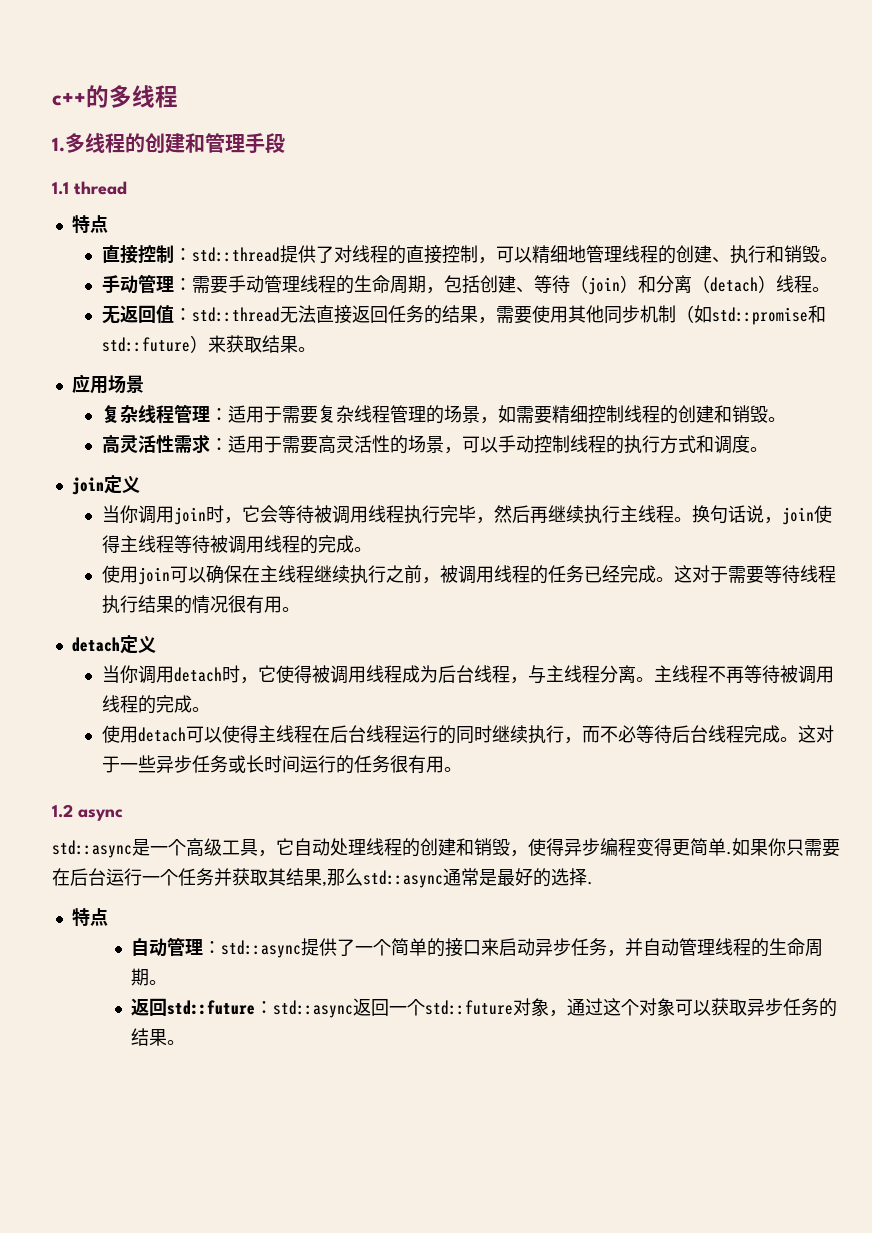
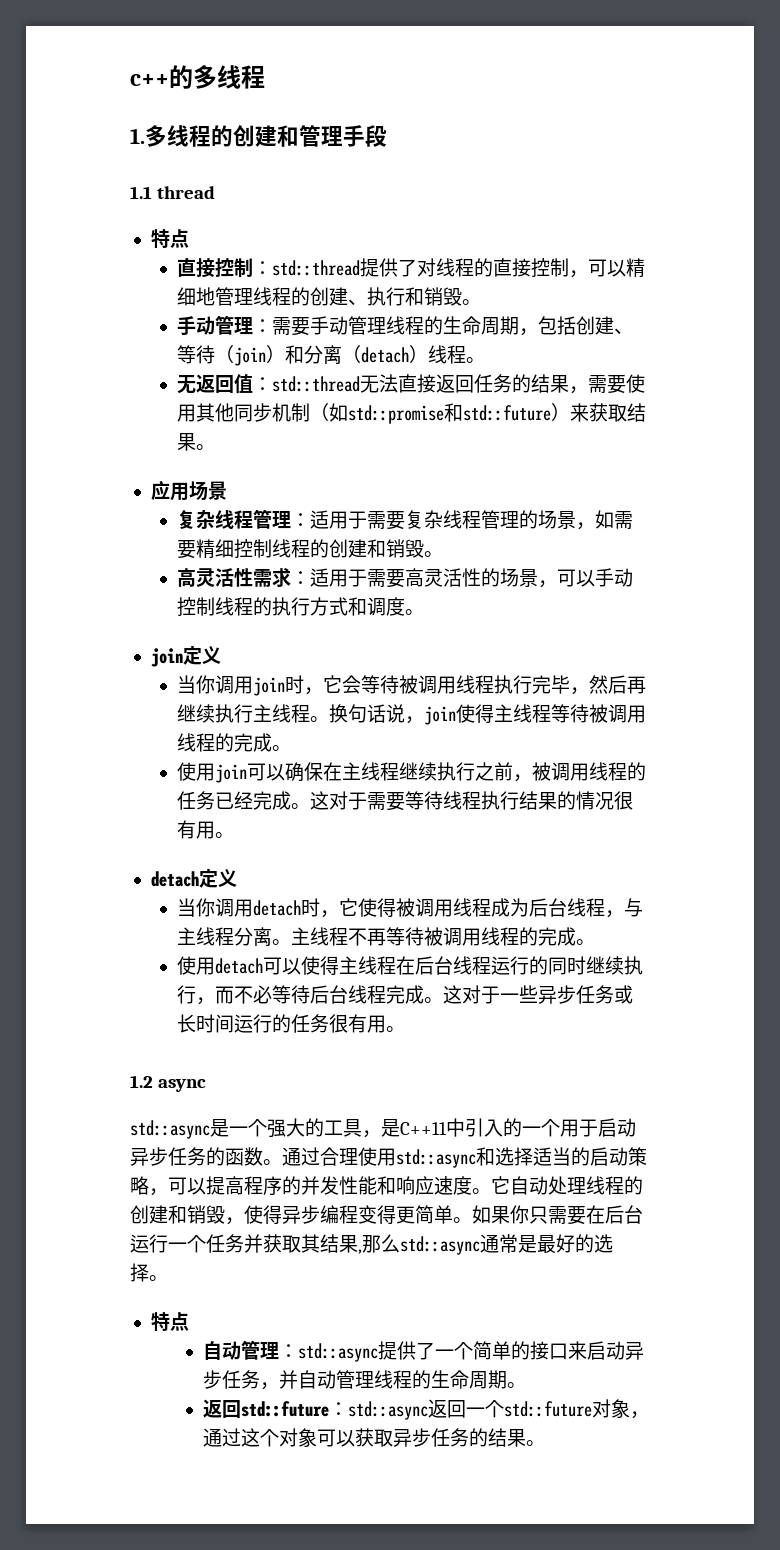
[186,838,222,857] 高级 -> [267,1118,324,1138] 强大的
(276, 853) none -> [381,1118,636,1137] [130,1147,647,1168] [130,1176,491,1196] 是C++11中引入的一个用于启动异步任务的函数。通过合理使用std::async和选择适当的启动策略，可以提高程序的并发性能和响应速度。
[726,851,732,855] . -> [453,1217,472,1223] 。
[587,881,593,885] . -> [149,1275,168,1281] 。

